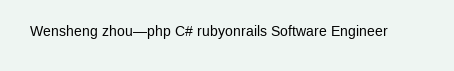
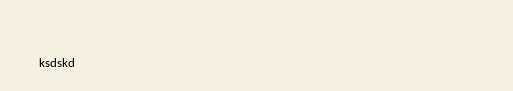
[30,25,388,39] Wensheng zhou—php C# rubyonrails Software Engineer -> [39,58,75,67] ksdskd

